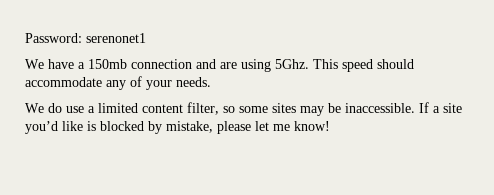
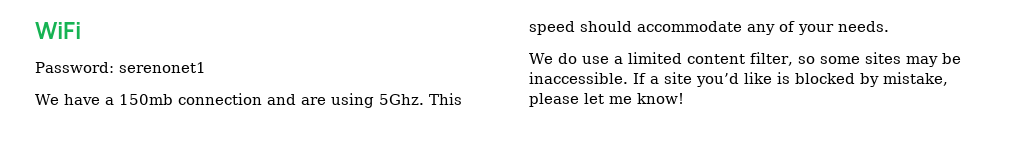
(25, 38) none -> [35,22,81,39] WiFi //

